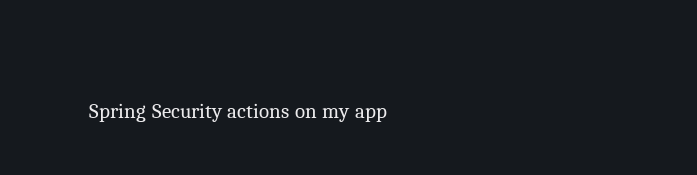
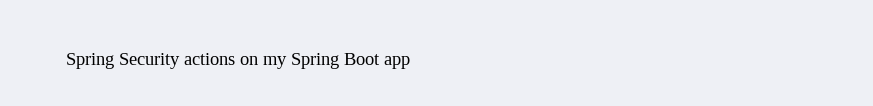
(351, 115) none -> [291,53,380,69] Spring Boot

